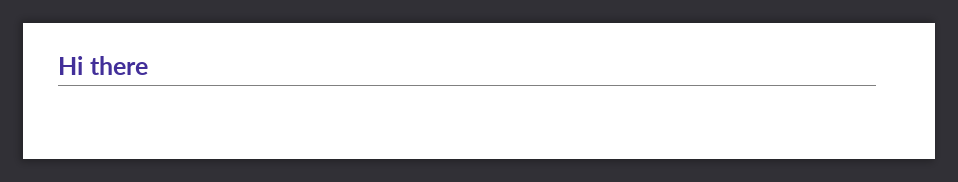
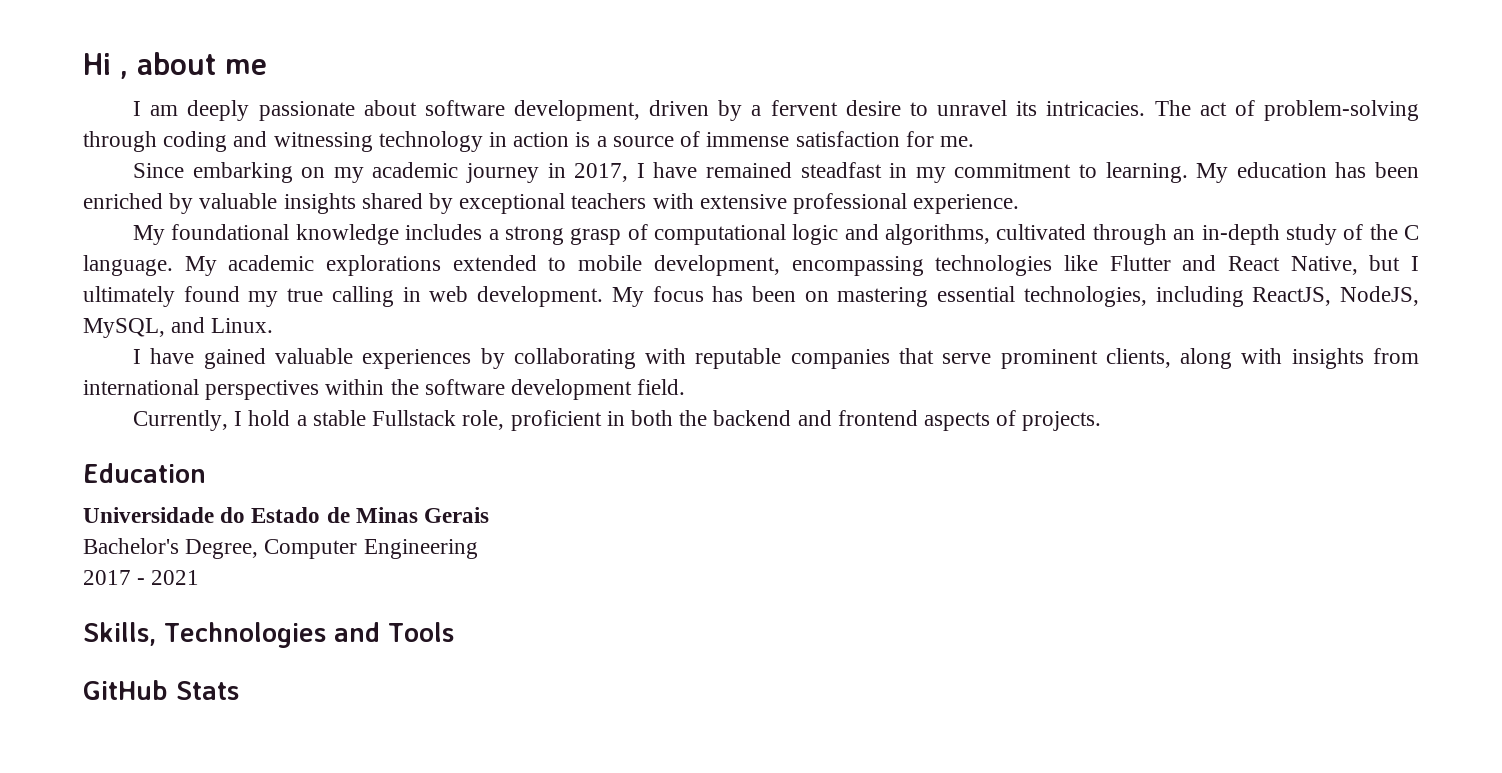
[89,56,148,75] there -> [120,52,267,79] [133,100,1419,121] [83,131,974,152] [133,162,1419,183] [83,193,1020,214] [133,224,1420,245] [83,255,1419,276] [83,286,1419,307] [83,317,274,338] [133,348,1419,369] [83,379,686,400] [133,410,1102,431] [83,463,206,483] [83,507,490,523] [83,538,478,559] [83,570,200,585] [83,622,454,648] [83,680,239,700] , about me // I am deeply passionate about software development, driven by a fervent desire to unravel its intricacies. The act of problem-solving through coding and witnessing technology in action is a source of immense satisfaction for me. // Since embarking on my academic journey in 2017, I have remained steadfast in my commitment to learning. My education has been enriched by valuable insights shared by exceptional teachers with extensive professional experience. // My foundational knowledge includes a strong grasp of computational logic and algorithms, cultivated through an in-depth study of the C language. My academic explorations extended to mobile development, encompassing technologies like Flutter and React Native, but I ultimately found my true calling in web development. My focus has been on mastering essential technologies, including ReactJS, NodeJS, MySQL, and Linux. // I have gained valuable experiences by collaborating with reputable companies that serve prominent clients, along with insights from international perspectives within the software development field. // Currently, I hold a stable Fullstack role, proficient in both the backend and frontend aspects of projects. // Education // Universidade do Estado de Minas Gerais // Bachelor's Degree, Computer Engineering // 2017 - 2021 // Skills, Technologies and Tools // GitHub Stats

